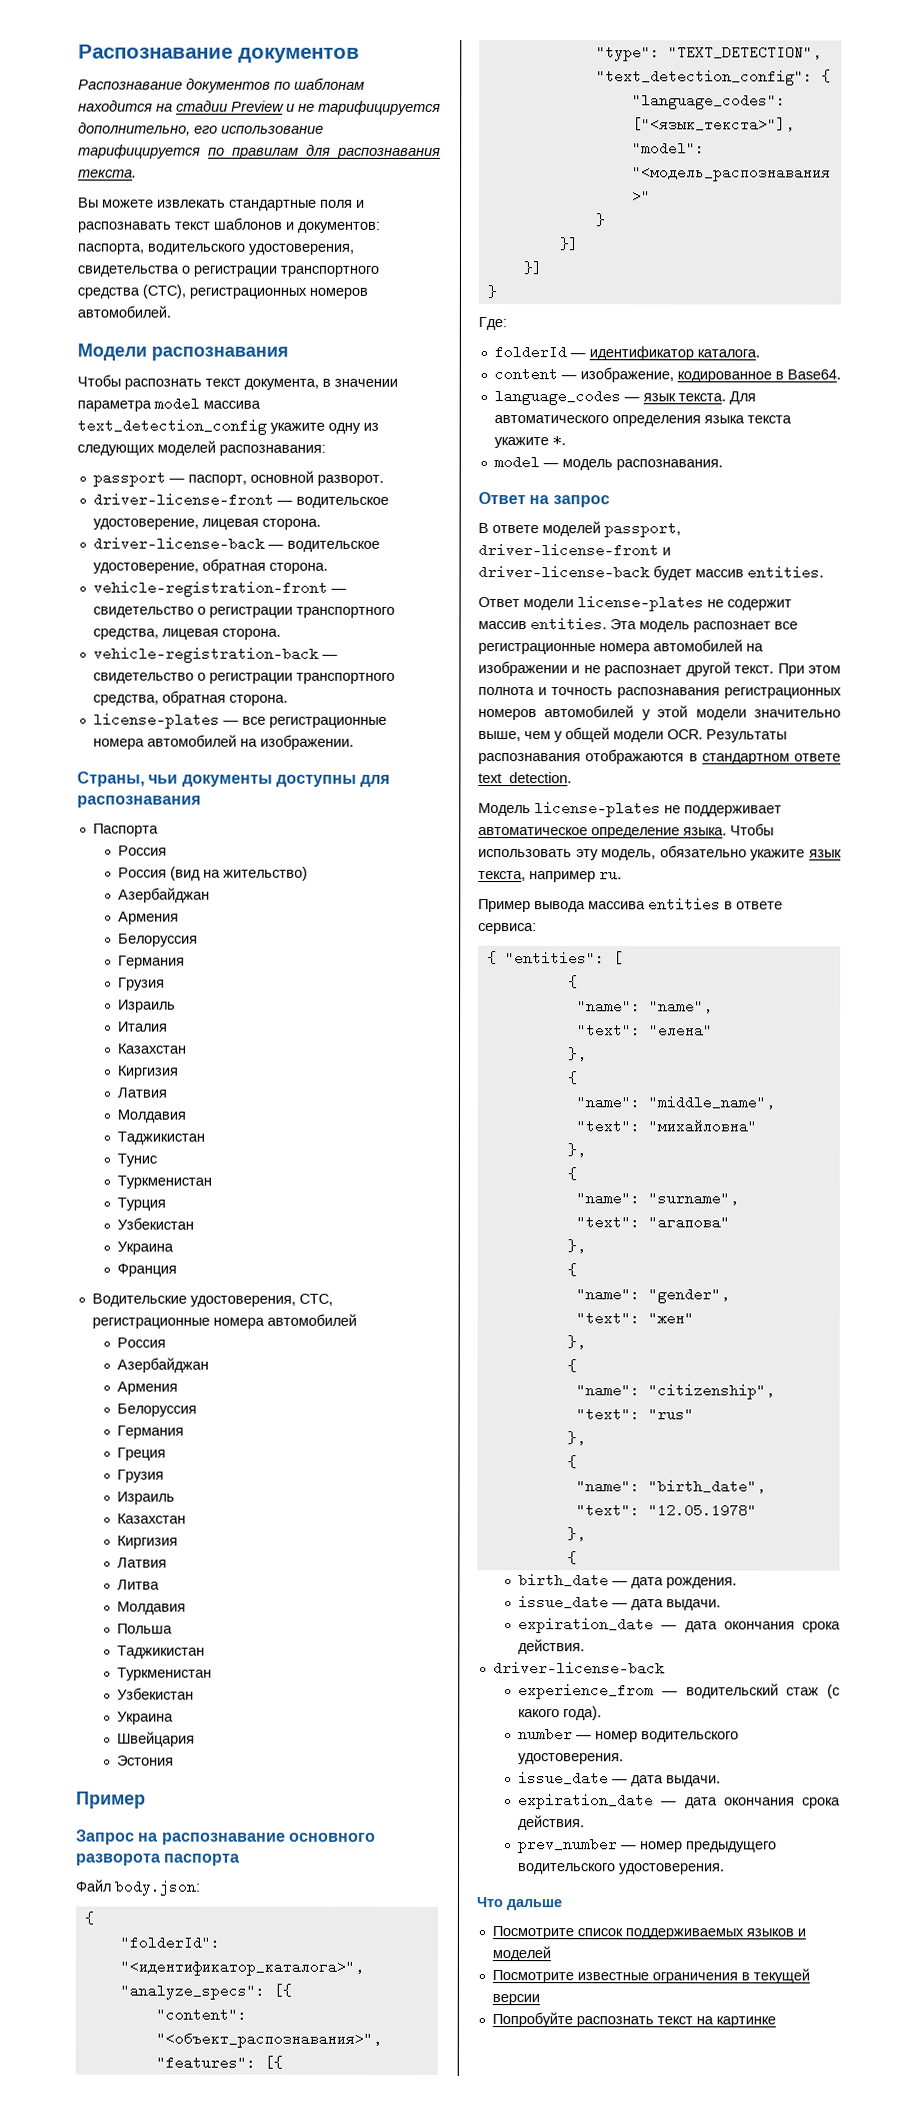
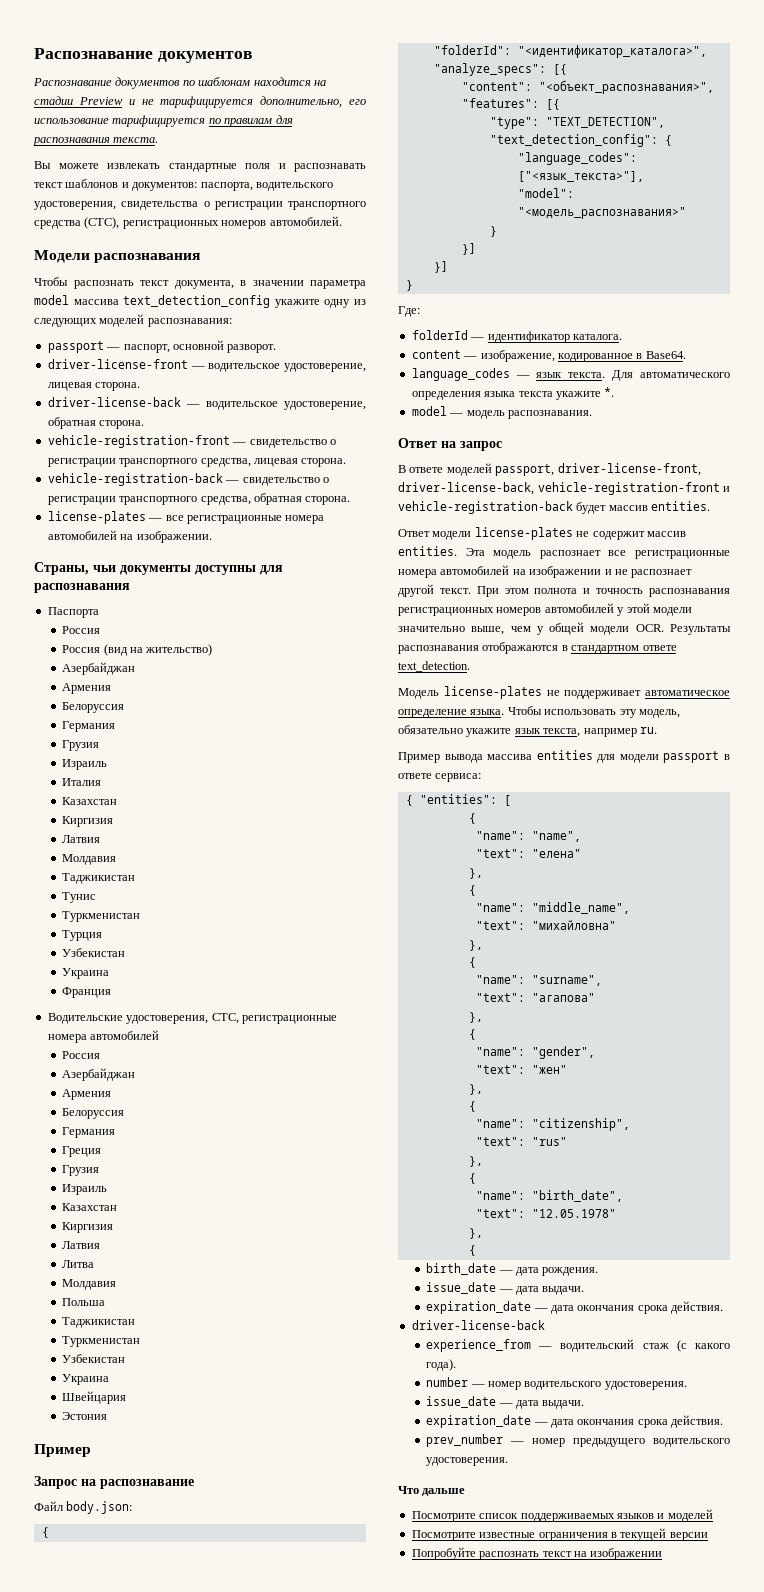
[288,1832,376,1842] [76,1853,241,1866] основного разворота паспорта -> (194, 1484) none
[478,543,671,558] [478,565,650,580] driver-license-front и driver-license-back -> [557,463,701,476] [398,482,730,495] [398,501,573,514] driver-license-front, driver-license-back, vehicle-registration-front и vehicle-registration-back
(721, 904) none -> [597,751,720,763] для модели passport
[715,2016,776,2028] картинке -> [590,1548,663,1560] изображении

